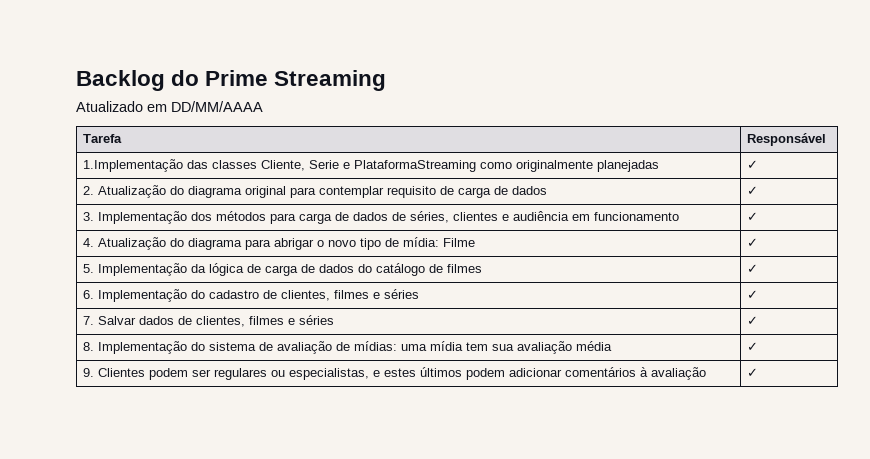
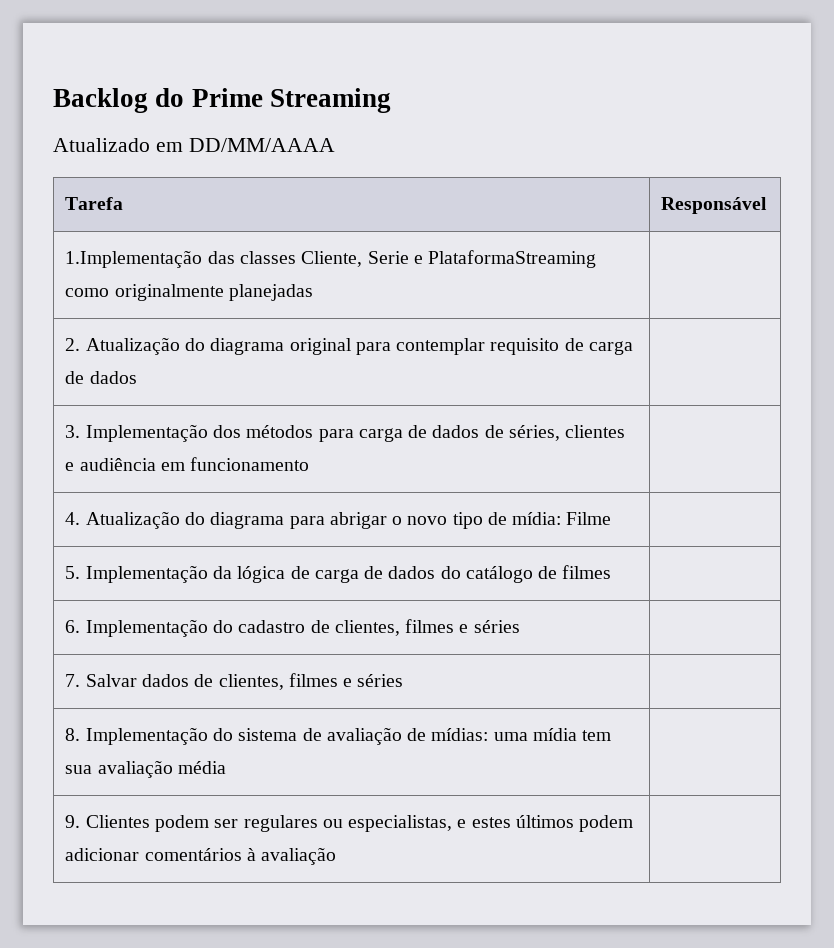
[746,160,758,169] ✓ -> (314, 292) none
[746,186,758,195] ✓ -> (137, 377) none
[746,212,758,221] ✓ -> (310, 464) none
[746,238,758,247] ✓ -> (612, 518) none
[746,264,758,273] ✓ -> (612, 572) none
[746,290,758,299] ✓ -> (520, 626) none
[746,316,758,325] ✓ -> (404, 680) none
[746,342,758,351] ✓ -> (227, 767) none
[746,368,758,377] ✓ -> (337, 856) none

